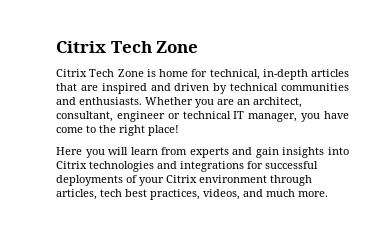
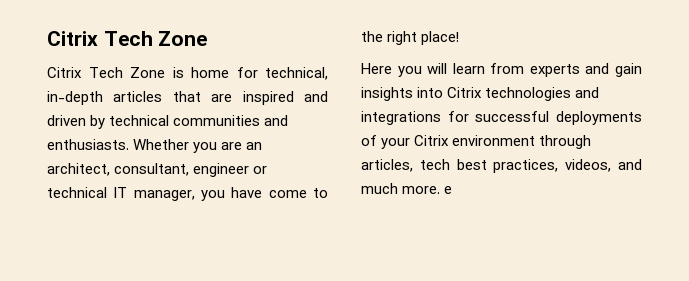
(328, 194) none -> [444,186,453,194] e

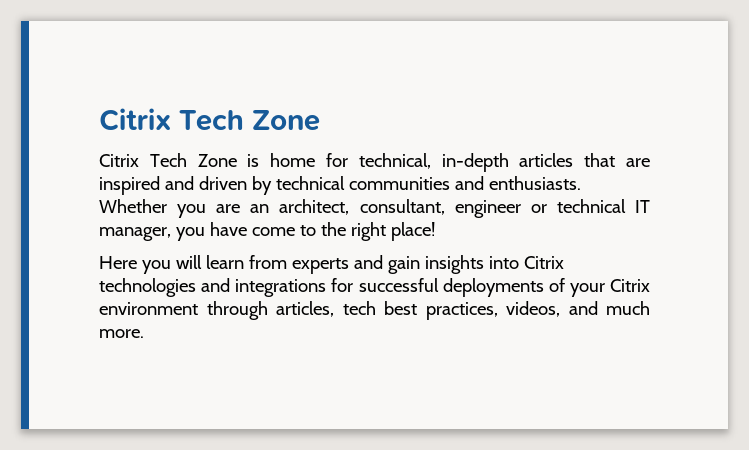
[444,186,453,194] e -> (144, 333) none

